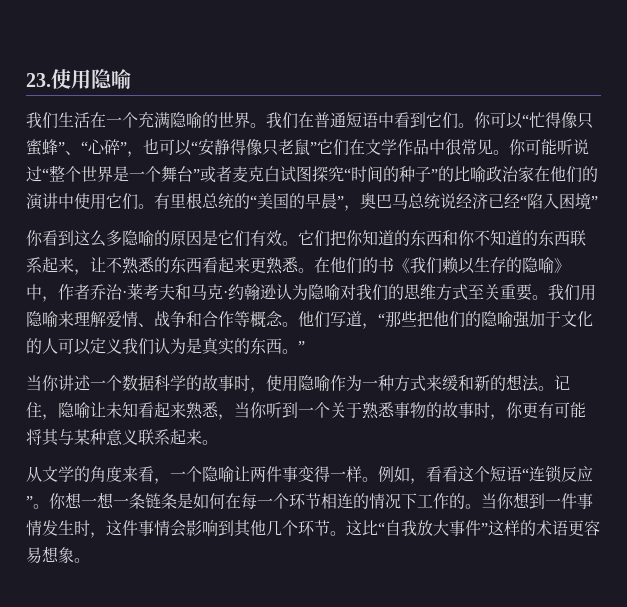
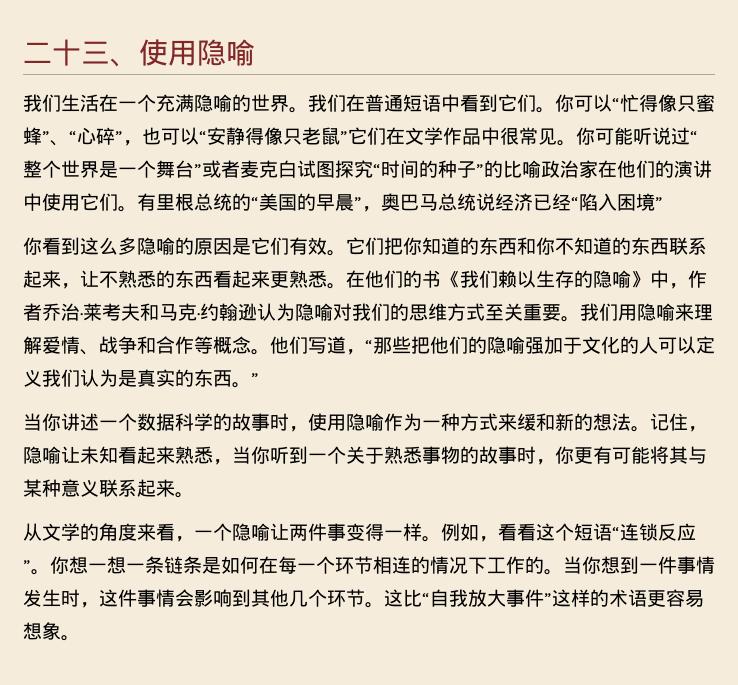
[26,73,51,87] 23. -> [23,39,139,67] 二十三、

